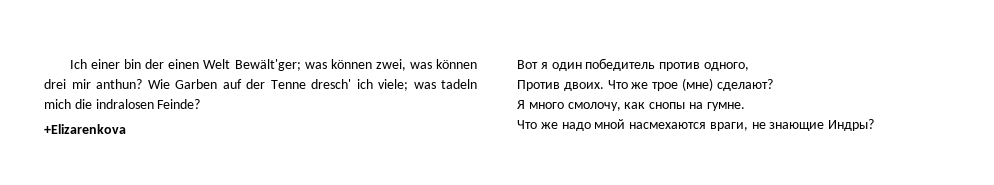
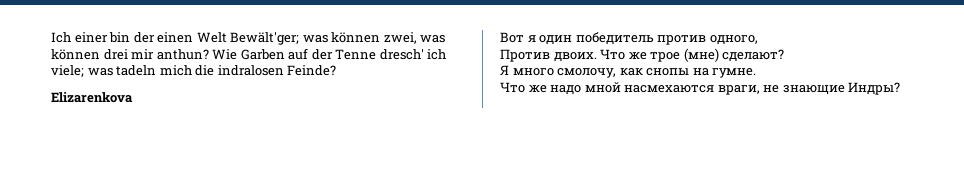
[44,124,126,134] +Elizarenkova -> [51,92,133,103] Elizarenkova

